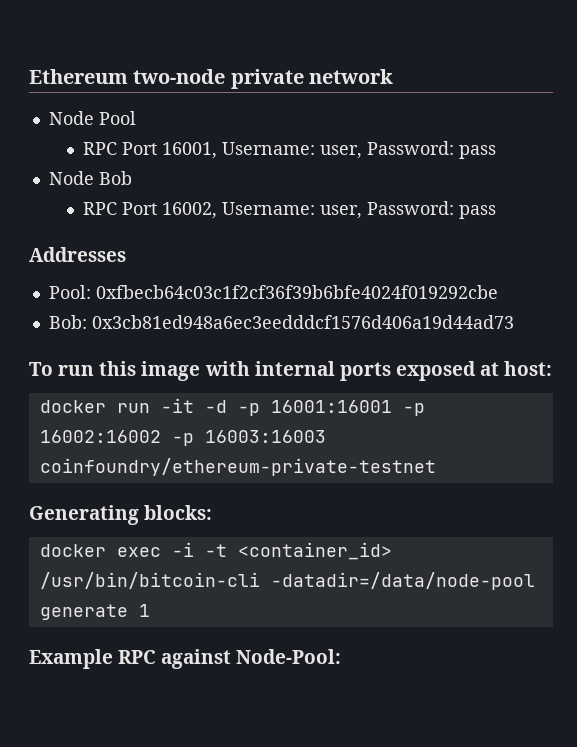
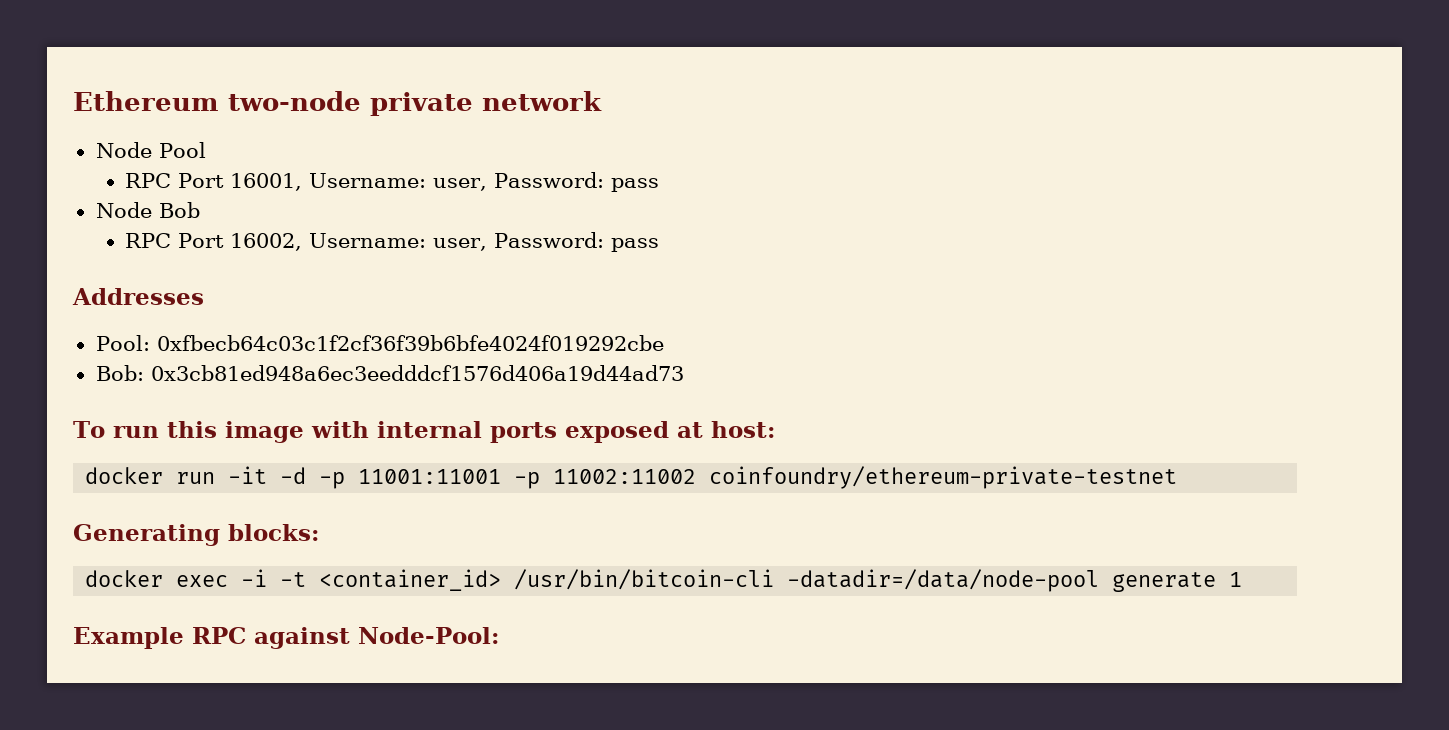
[270,400,425,416] [39,430,326,446] 16001:16001 -p 16002:16002 -p 16003:16003 -> [358,469,697,489] 11001:11001 -p 11002:11002

